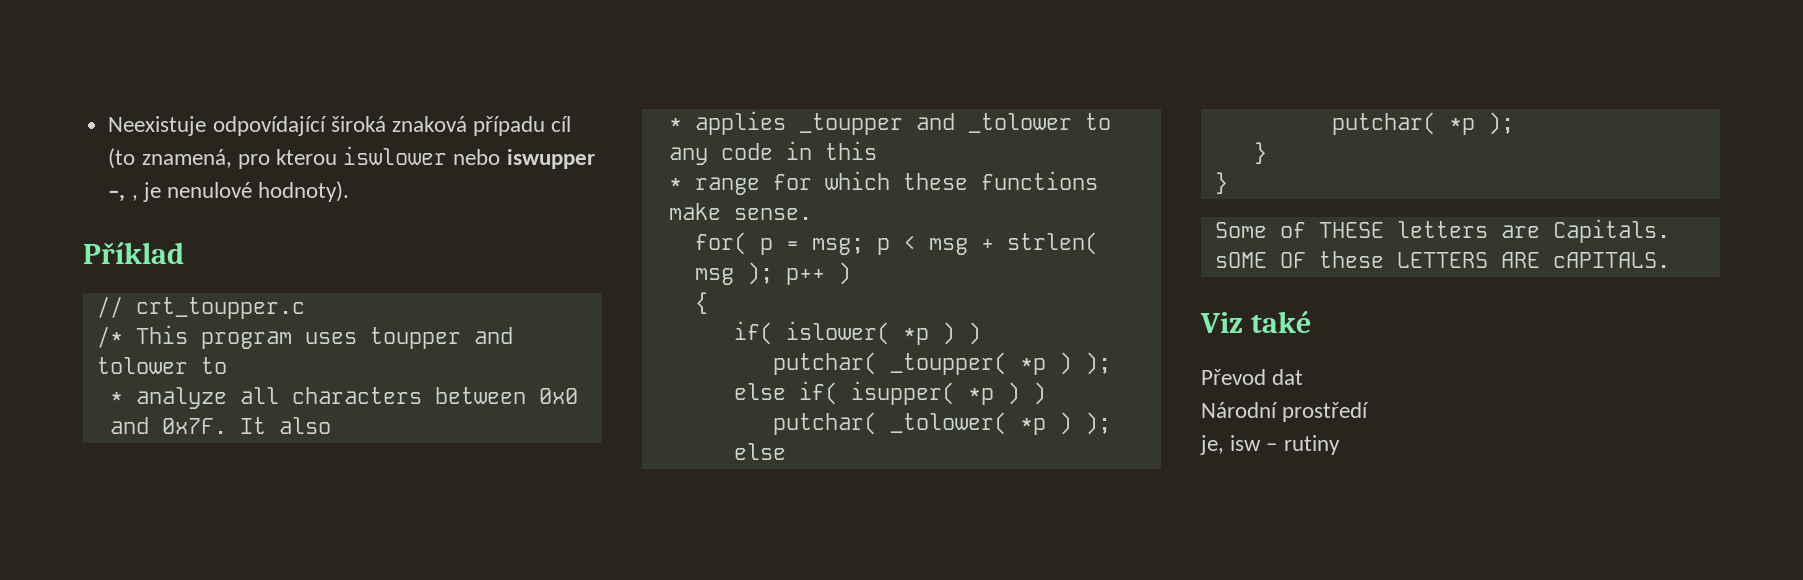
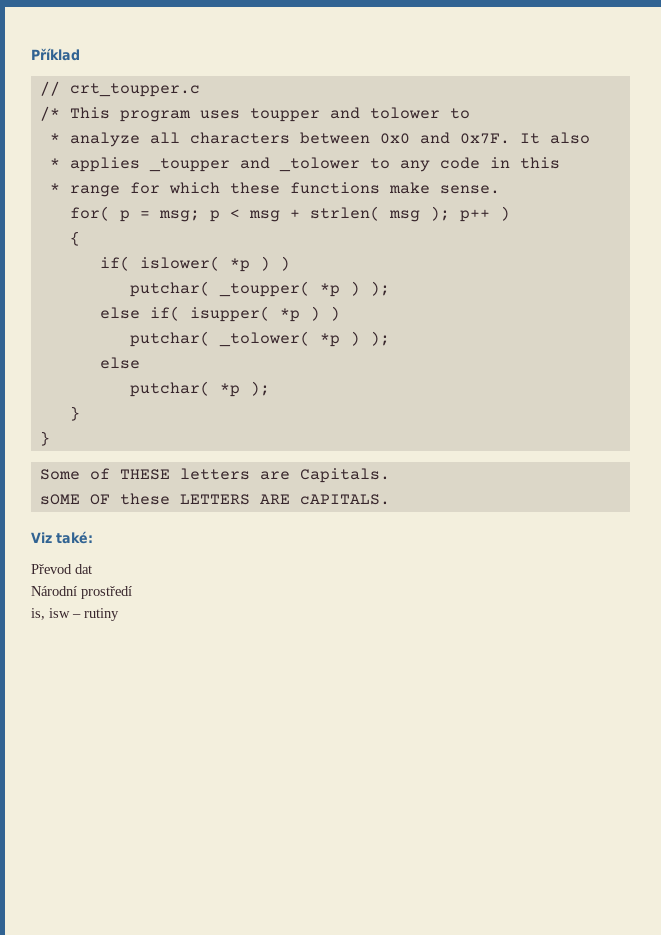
[108,116,572,136] [108,146,595,169] [108,181,350,202] Neexistuje odpovídající široká znaková případu cíl (to znamená, pro kterou iswlower nebo iswupper –, , je nenulové hodnoty). // -> (31, 54) none
[1250,311,1311,333] také -> [56,531,93,544] také:
[1200,435,1224,455] je, -> [31,608,45,620] is,

